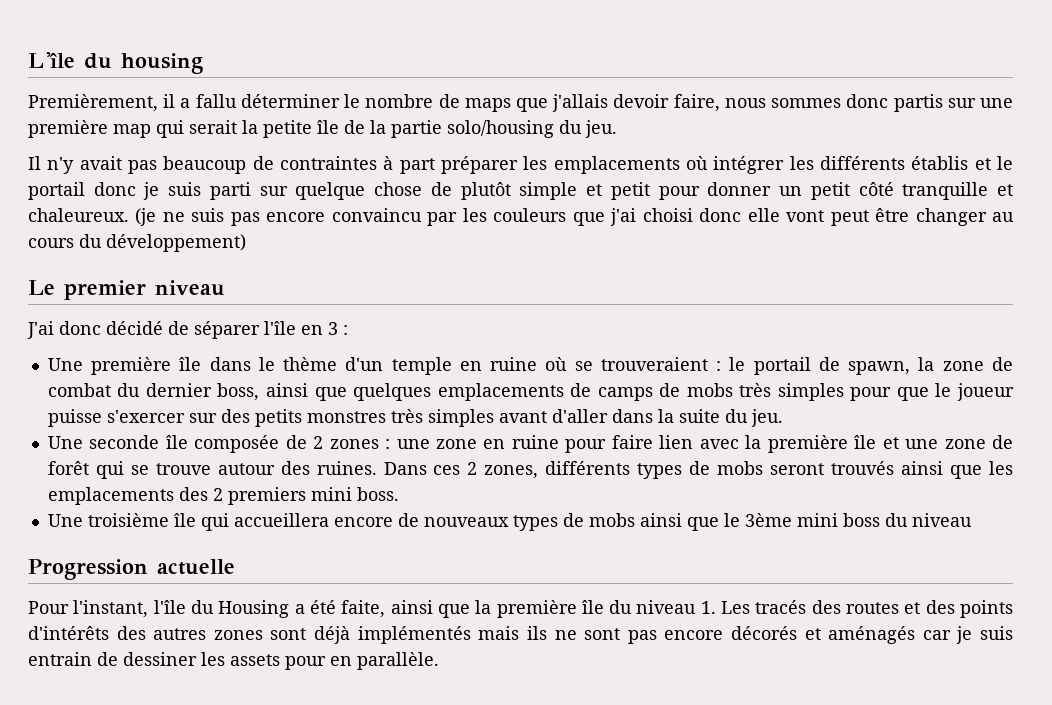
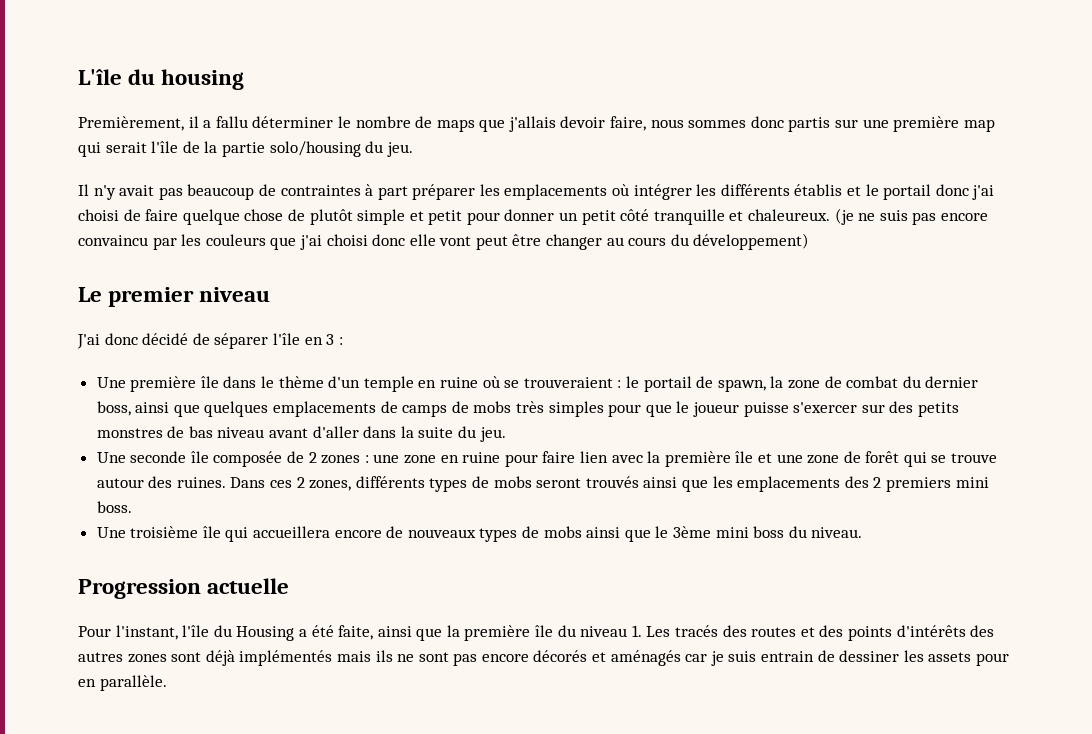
[242,120,339,138] la petite île -> [151,141,179,153] l'île
[143,182,288,200] je suis parti sur -> [972,185,995,200] [78,209,179,221] j'ai choisi de faire
[390,409,494,427] très simples -> [167,426,265,438] de bas niveau
[911,513,972,527] niveau -> [811,527,863,538] niveau.

